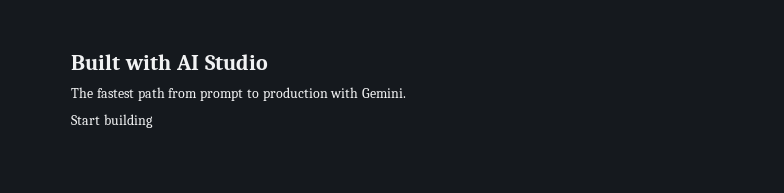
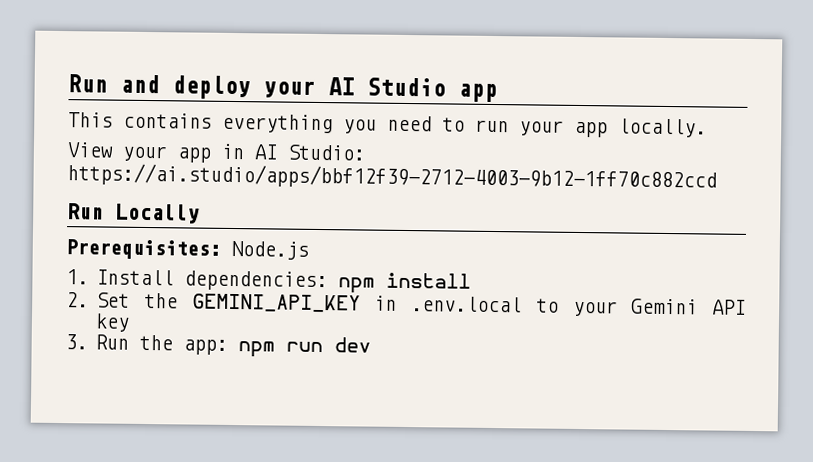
[71,54,268,70] [71,87,407,101] [71,114,153,128] Built with AI Studio // The fastest path from prompt to production with Gemini. // Start building -> [68,74,498,103] [68,112,707,138] [67,142,365,163] [67,163,717,192] [67,203,200,224] [66,239,309,260] [66,269,472,294] [66,292,746,317] [95,313,131,332] [65,334,372,358] Run and deploy your AI Studio app // This contains everything you need to run your app locally. // View your app in AI Studio: https://ai.studio/apps/bbf12f39-2712-4003-9b12-1ff70c882ccd // Run Locally // Prerequisites: Node.js // 1. Install dependencies: npm install // 2. Set the GEMINI_API_KEY in .env.local to your Gemini API key // 3. Run the app: npm run dev

